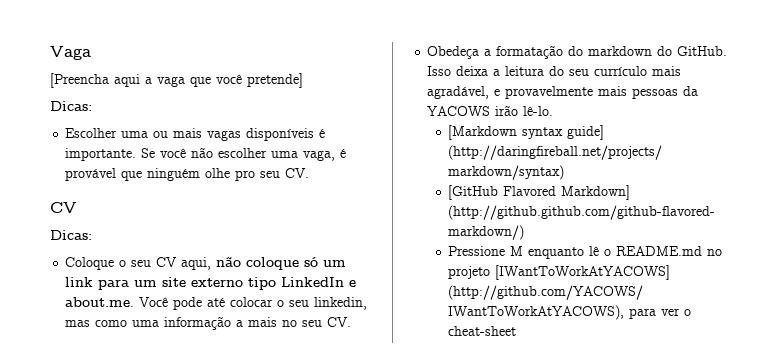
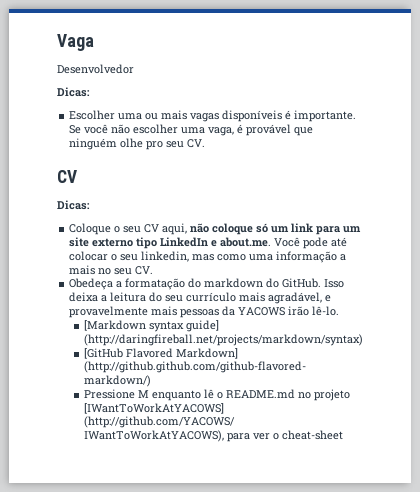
[50,73,303,88] [Preencha aqui a vaga que você pretende] -> [57,64,134,74] Desenvolvedor

